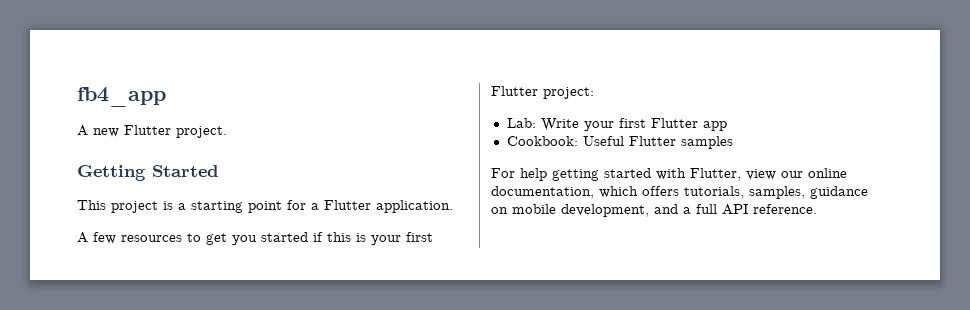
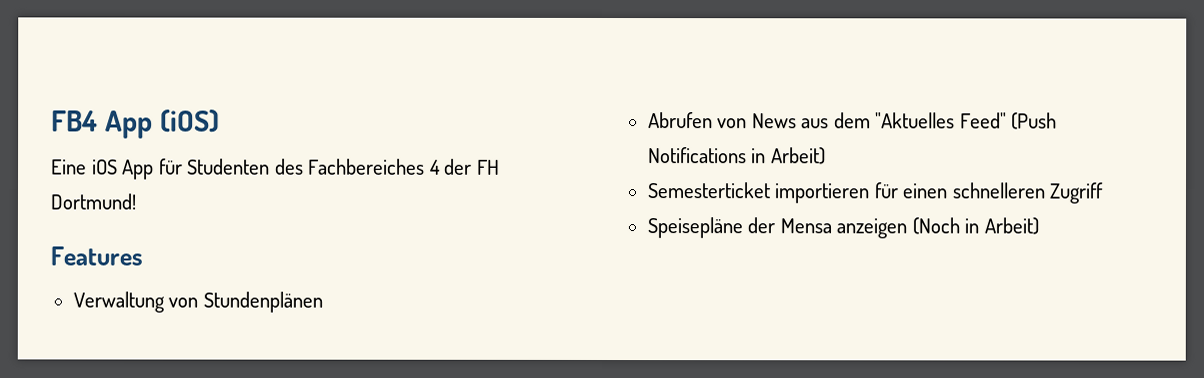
[77,87,166,107] [77,125,227,138] [77,165,218,181] [77,200,453,213] [77,232,433,245] [491,86,594,99] [506,118,727,131] [506,136,733,149] [491,168,847,181] [491,186,868,199] [491,204,817,217] fb4_app // A new Flutter project. // Getting Started // This project is a starting point for a Flutter application. // A few resources to get you started if this is your first Flutter project: // Lab: Write your first Flutter app // Cookbook: Useful Flutter samples // For help getting started with Flutter, view our online documentation, which offers tutorials, samples, guidance on mobile development, and a full API reference. -> [51,109,220,139] [51,158,500,180] [50,193,136,210] [50,246,143,266] [72,291,323,313] [647,112,1058,130] [647,147,826,165] [646,182,1105,204] [646,217,1039,239] FB4 App (iOS) // Eine iOS App für Studenten des Fachbereiches 4 der FH Dortmund! // Features // Verwaltung von Stundenplänen // Abrufen von News aus dem "Aktuelles Feed" (Push Notifications in Arbeit) // Semesterticket importieren für einen schnelleren Zugriff // Speisepläne der Mensa anzeigen (Noch in Arbeit)

